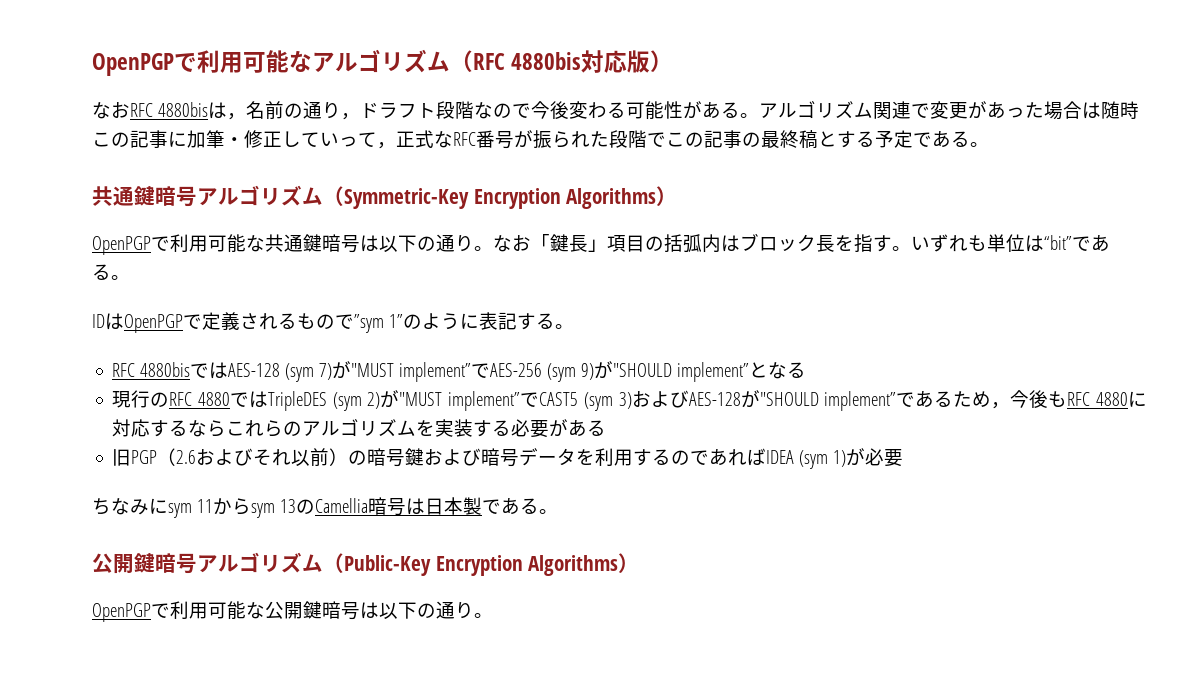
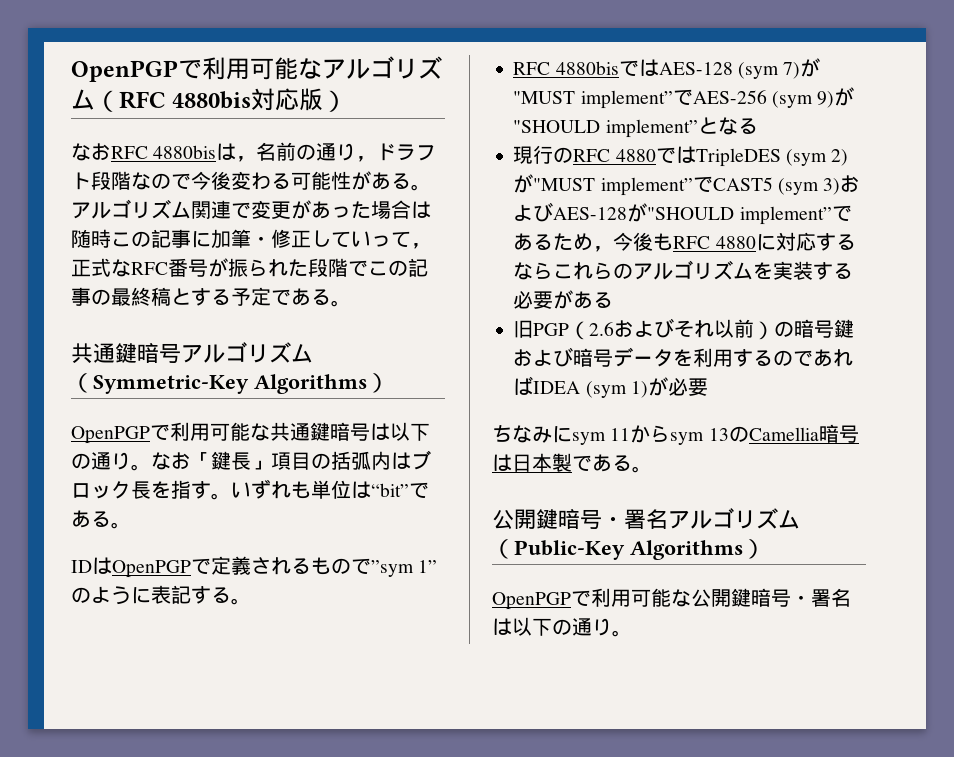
[473,188,561,209] Encryption -> (249, 384) none
(197, 563) none -> [602,509,668,529] ・署名
[435,555,523,576] Encryption -> (625, 550) none
(360, 611) none -> [791,588,851,607] ・署名

